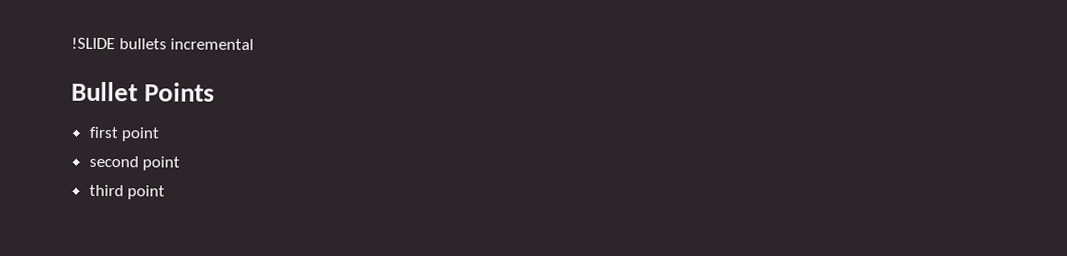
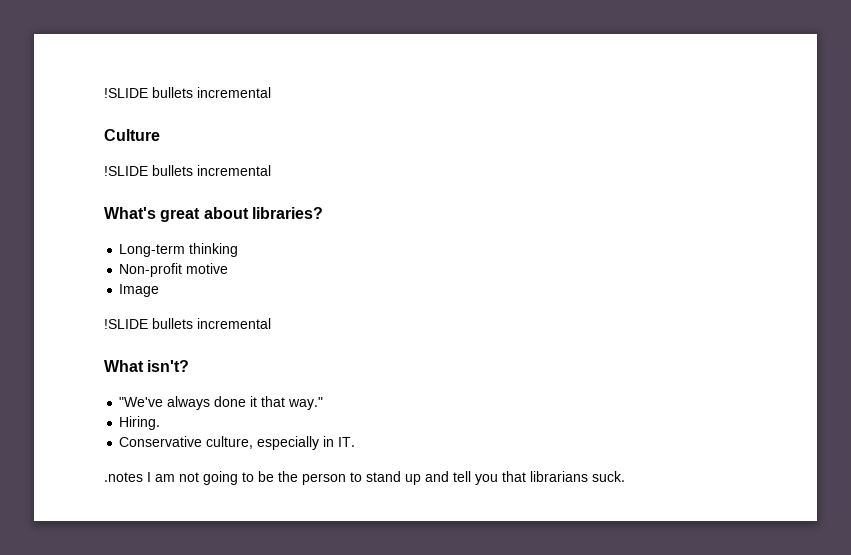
[71,37,255,51] [71,81,216,102] [88,126,160,142] [88,155,181,171] [88,184,166,200] !SLIDE bullets incremental // Bullet Points // first point // second point // third point -> [104,87,271,98] [104,129,160,141] [104,165,271,176] [104,207,323,222] [119,243,239,257] [119,263,229,277] [119,284,160,297] [104,318,271,329] [104,360,190,372] [119,396,324,410] [119,416,161,430] [119,436,356,450] [104,471,625,485] !SLIDE bullets incremental // Culture // !SLIDE bullets incremental // What's great about libraries? // Long-term thinking // Non-profit motive // Image // !SLIDE bullets incremental // What isn't? // "We've always done it that way." // Hiring. // Conservative culture, especially in IT. // .notes I am not going to be the person to stand up and tell you that librarians suck.

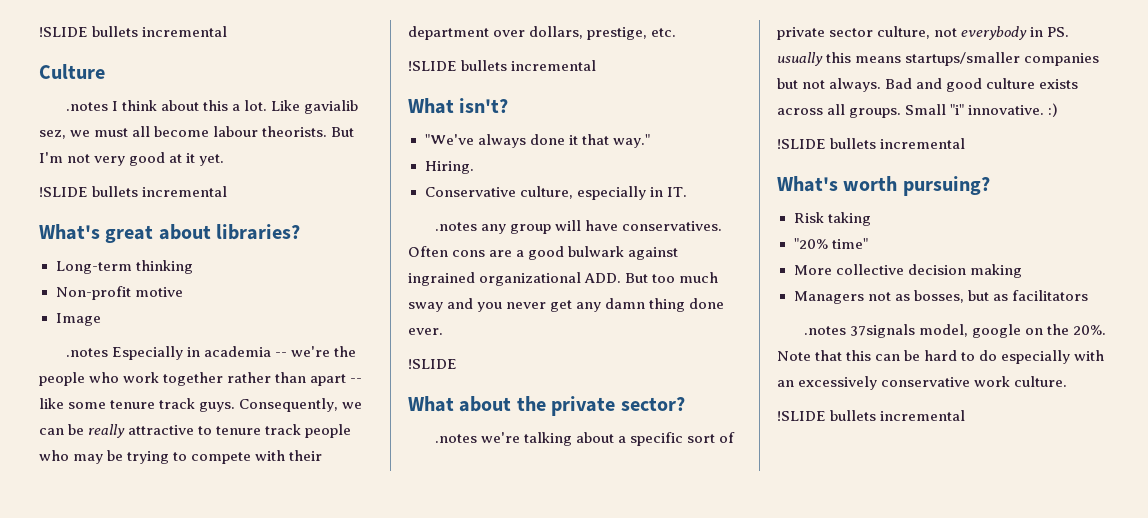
(160, 135) none -> [65,100,359,114] [39,126,355,139] [39,152,225,166] // .notes I think about this a lot. Like gavialib sez, we must all become labour theorists. But I'm not very good at it yet.
(160, 290) none -> [65,346,356,360] [39,372,363,386] [39,398,363,412] [39,424,352,438] [39,450,323,464] [408,26,677,40] // .notes Especially in academia -- we're the people who work together rather than apart -- like some tenure track guys. Consequently, we can be really attractive to tenure track people who may be trying to compete with their department over dollars, prestige, etc.
[147,471,625,485] I am not going to be the person to stand up and tell you that librarians suck. -> [480,220,722,234] [408,246,679,260] [408,272,719,286] [408,298,725,312] [408,328,443,335] [408,359,457,369] [408,396,685,416] [434,432,736,446] [777,26,1070,40] [777,52,1100,66] [777,78,1079,92] [777,103,1059,118] [777,138,966,149] [777,176,990,196] [793,212,871,226] [793,238,868,249] [793,264,1022,278] [793,290,1088,304] [803,324,1106,338] [777,350,1105,364] [777,376,1068,390] [777,410,966,421] any group will have conservatives. Often cons are a good bulwark against ingrained organizational ADD. But too much sway and you never get any damn thing done ever. // !SLIDE // What about the private sector? // .notes we're talking about a specific sort of private sector culture, not everybody in PS. usually this means startups/smaller companies but not always. Bad and good culture exists across all groups. Small "i" innovative. :) // !SLIDE bullets incremental // What's worth pursuing? // Risk taking // "20% time" // More collective decision making // Managers not as bosses, but as facilitators // .notes 37signals model, google on the 20%. Note that this can be hard to do especially with an excessively conservative work culture. // !SLIDE bullets incremental

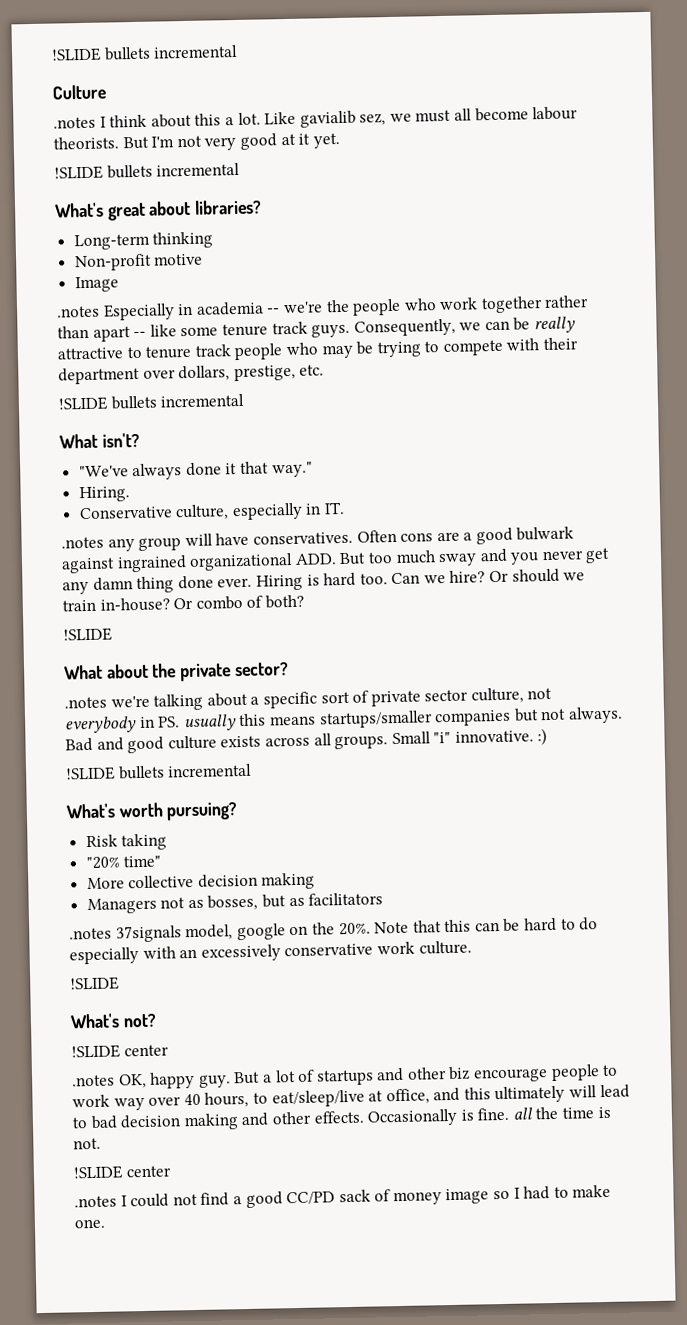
(443, 331) none -> [255,568,586,591] [62,594,304,612] Hiring is hard too. Can we hire? Or should we train in-house? Or combo of both?
[830,410,966,421] bullets incremental -> [70,1013,157,1029] [71,1044,169,1059] [72,1064,619,1089] [72,1084,630,1111] [72,1106,611,1131] [73,1137,101,1150] [73,1165,172,1180] [74,1184,612,1209] [74,1218,106,1229] // What's not? // !SLIDE center // .notes OK, happy guy. But a lot of startups and other biz encourage people to work way over 40 hours, to eat/sleep/live at office, and this ultimately will lead to bad decision making and other effects. Occasionally is fine. all the time is not. // !SLIDE center // .notes I could not find a good CC/PD sack of money image so I had to make one.

